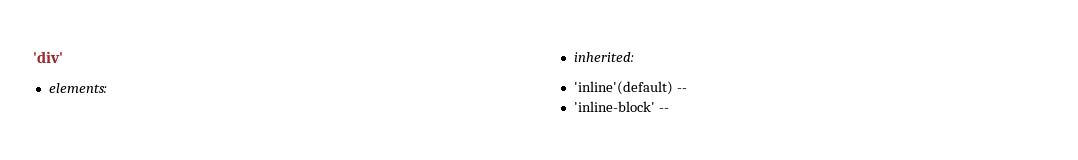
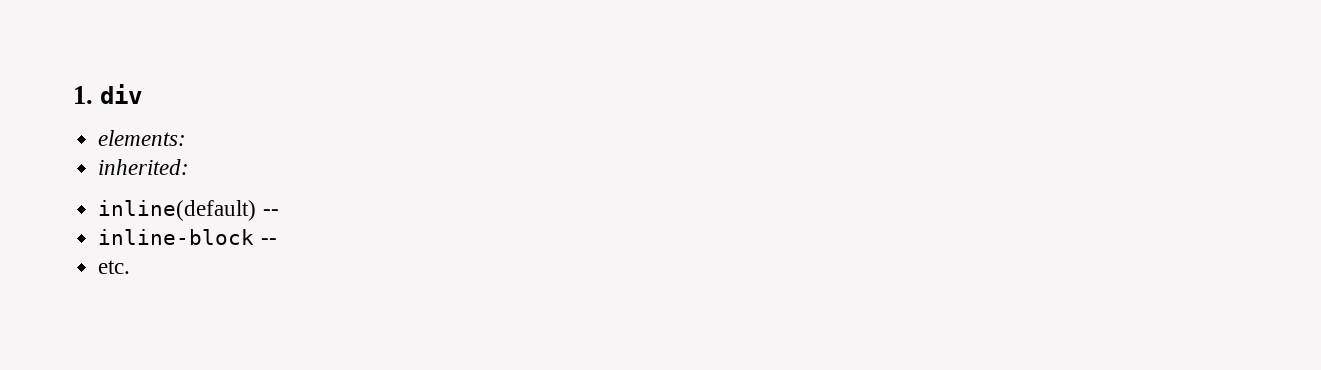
[33,51,63,63] 'div' -> [73,84,143,104] 1. div
[573,81,687,95] [573,101,669,112] 'inline'(default) -- // 'inline-block' -- -> [98,200,279,221] [98,229,277,245] [98,260,131,274] inline(default) -- // inline-block -- // etc.

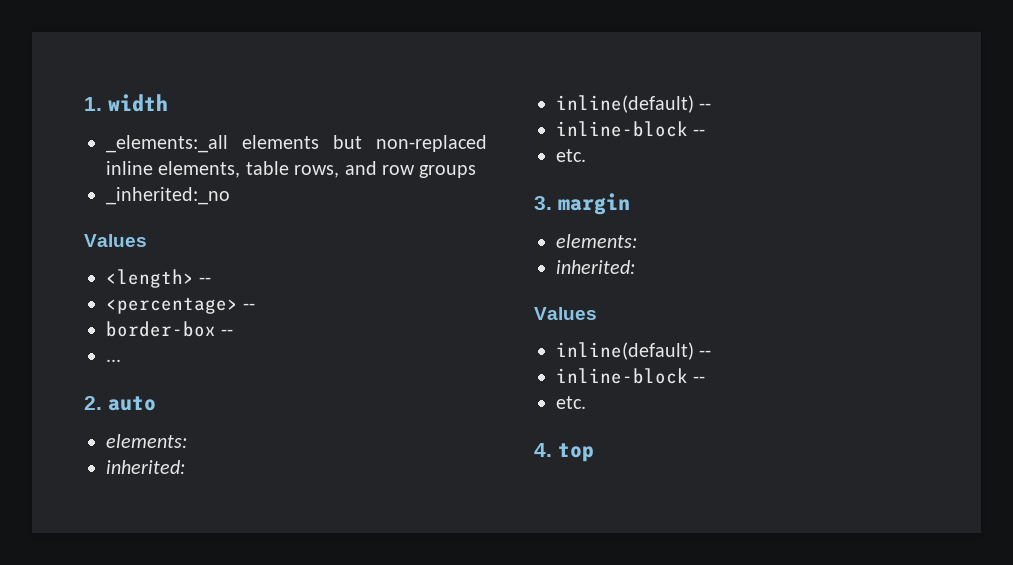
[100,84,143,104] div -> [108,94,168,112] [106,135,487,153] [106,161,477,178] [106,187,230,205] [84,234,147,247] [106,269,212,288] [106,297,256,314] [106,321,234,337] [106,359,121,362] [84,396,156,411] width // _elements:_all elements but non-replaced inline elements, table rows, and row groups // _inherited:_no // Values // <length> -- // <percentage> -- // border-box -- // ... // 2. auto
(131, 267) none -> [534,193,630,215] [556,234,637,248] [556,260,635,274] [534,307,597,320] [556,342,712,360] [556,368,706,384] [556,396,586,409] [534,443,594,462] // 3. margin // elements: // inherited: // Values // inline(default) -- // inline-block -- // etc. // 4. top

